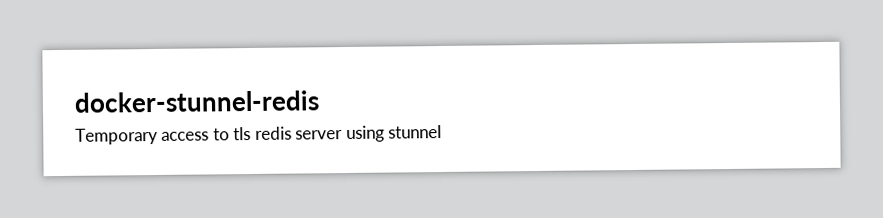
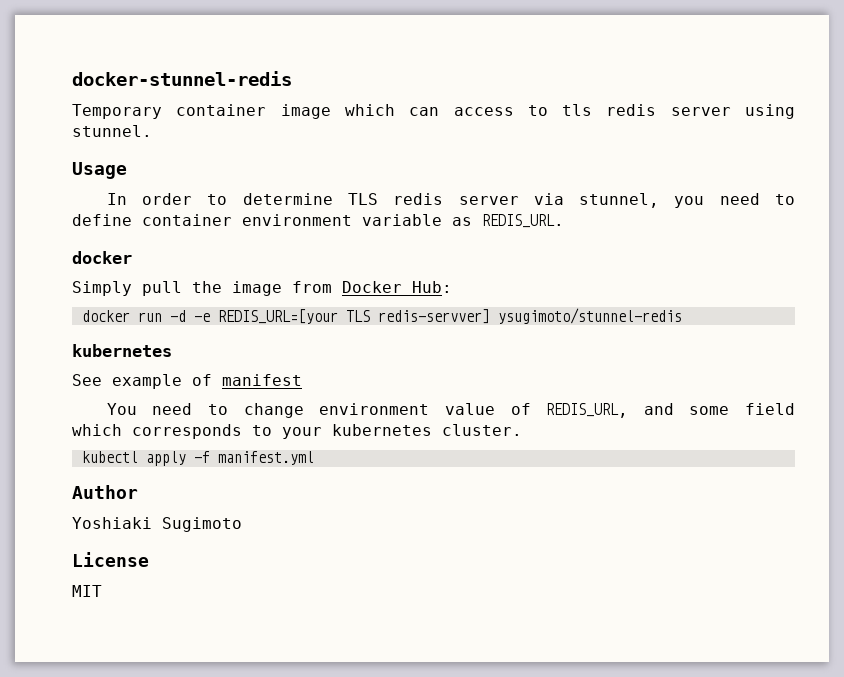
(158, 136) none -> [176,104,440,119] container image which can
[388,124,443,139] stunnel -> [72,125,152,137] [72,162,127,179] [106,193,795,208] [72,214,564,228] [72,251,132,264] [72,281,452,296] [81,308,682,324] [72,344,172,357] [72,374,302,389] [106,403,795,418] [72,424,522,439] [81,451,314,466] [72,485,138,499] [72,517,242,532] [72,552,149,567] [72,585,102,597] stunnel. // Usage // In order to determine TLS redis server via stunnel, you need to define container environment variable as REDIS_URL. // docker // Simply pull the image from Docker Hub: // docker run -d -e REDIS_URL=[your TLS redis-servver] ysugimoto/stunnel-redis // kubernetes // See example of manifest // You need to change environment value of REDIS_URL, and some field which corresponds to your kubernetes cluster. // kubectl apply -f manifest.yml // Author // Yoshiaki Sugimoto // License // MIT

